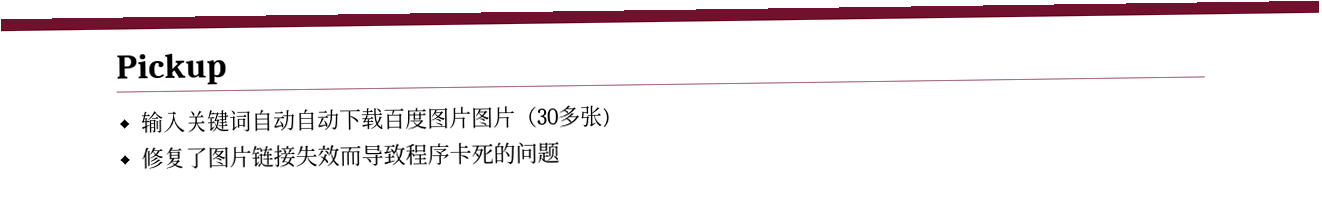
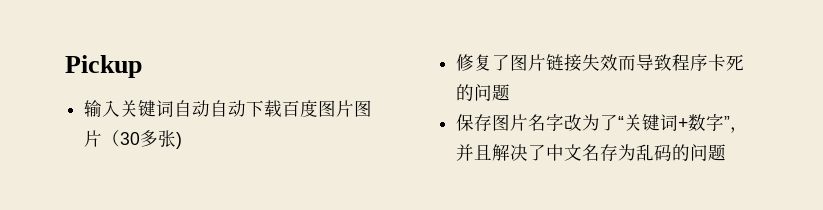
(561, 152) none -> [456,113,749,133] [456,144,727,161] // 保存图片名字改为了“关键词+数字”，并且解决了中文名存为乱码的问题

